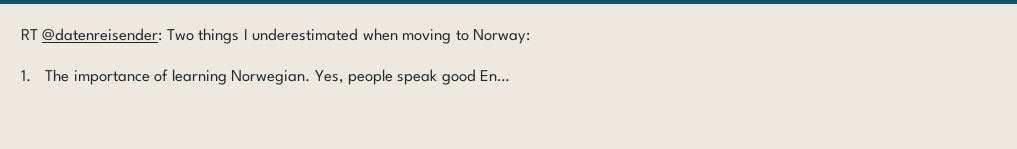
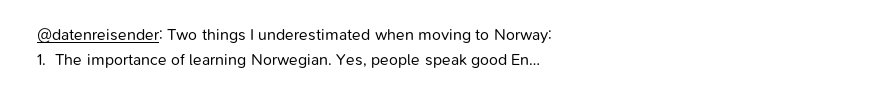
[21,29,38,40] RT -> (37, 35) none

